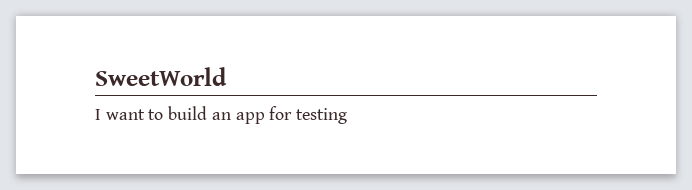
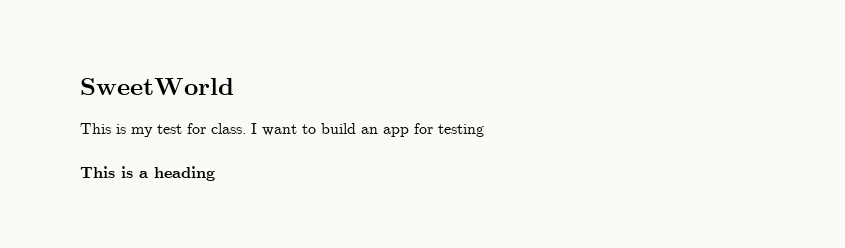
(227, 76) none -> [80,123,246,137] This is my test for class.
(348, 116) none -> [80,166,215,181] // This is a heading

